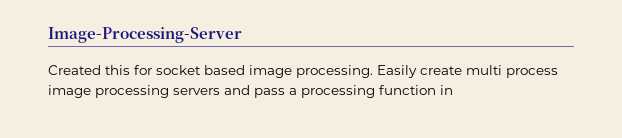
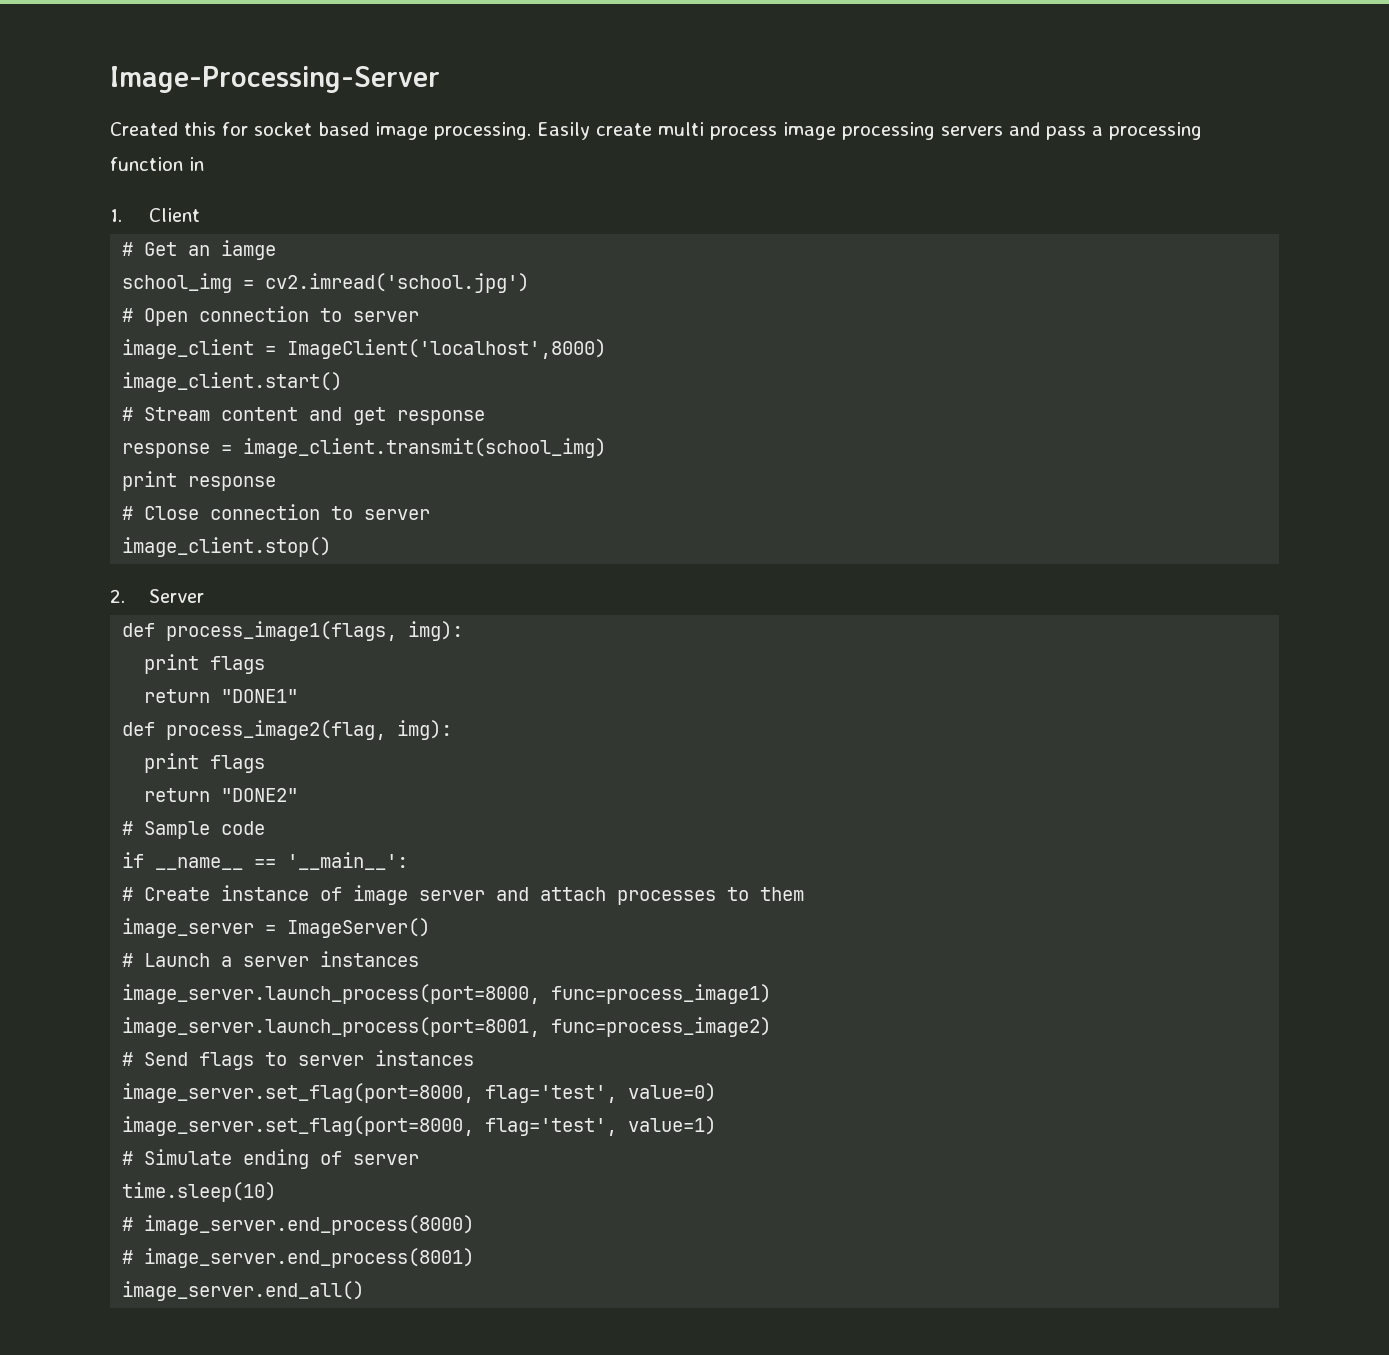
(453, 90) none -> [110,208,201,222] [122,240,277,260] [122,273,530,293] [122,306,420,326] [122,339,607,359] [122,372,343,392] [122,407,486,425] [122,438,607,458] [122,471,277,491] [122,504,431,520] [122,537,332,557] [110,589,205,603] [122,621,464,641] [144,654,266,674] [144,689,299,703] [122,720,453,740] [144,753,266,773] [144,788,299,802] [122,821,266,839] [122,852,409,870] [122,885,805,905] [122,918,431,938] [122,951,420,967] [122,984,772,1004] [122,1017,772,1037] [122,1050,475,1070] [122,1083,717,1103] [122,1116,717,1136] [122,1149,420,1169] [122,1182,277,1202] [122,1215,475,1235] [122,1248,475,1268] [122,1281,365,1301] // 1. Client // # Get an iamge // school_img = cv2.imread('school.jpg') // # Open connection to server // image_client = ImageClient('localhost',8000) // image_client.start() // # Stream content and get response // response = image_client.transmit(school_img) // print response // # Close connection to server // image_client.stop() // 2. Server // def process_image1(flags, img): // print flags // return "DONE1" // def process_image2(flag, img): // print flags // return "DONE2" // # Sample code // if __name__ == '__main__': // # Create instance of image server and attach processes to them // image_server = ImageServer() // # Launch a server instances // image_server.launch_process(port=8000, func=process_image1) // image_server.launch_process(port=8001, func=process_image2) // # Send flags to server instances // image_server.set_flag(port=8000, flag='test', value=0) // image_server.set_flag(port=8000, flag='test', value=1) // # Simulate ending of server // time.sleep(10) // # image_server.end_process(8000) // # image_server.end_process(8001) // image_server.end_all()

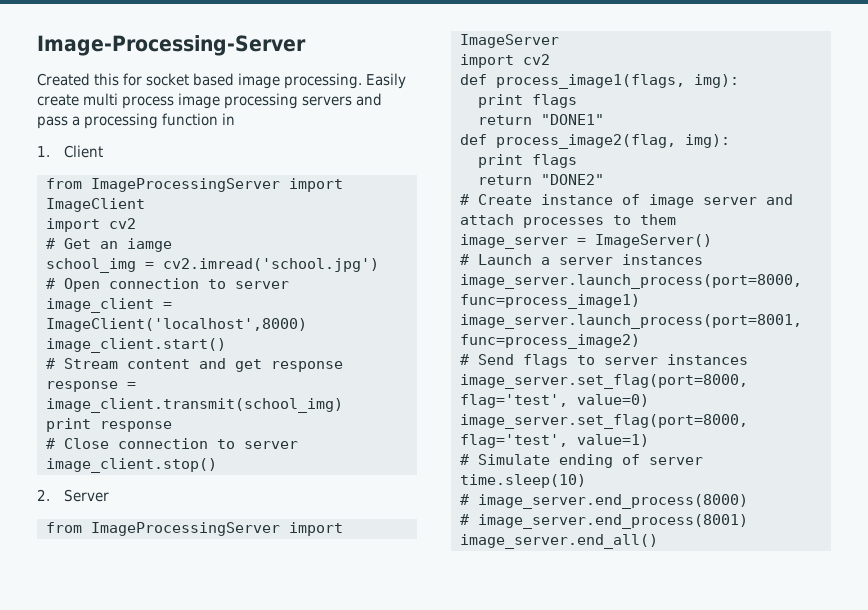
(201, 215) none -> [46,178,343,192] [46,198,145,212] [46,218,136,232] // from ImageProcessingServer import ImageClient // import cv2
(205, 596) none -> [46,522,343,536] [460,34,559,48] [460,54,550,68] // from ImageProcessingServer import ImageServer // import cv2
[122,821,266,839] [122,852,409,870] // # Sample code // if __name__ == '__main__': -> (604, 179) none

